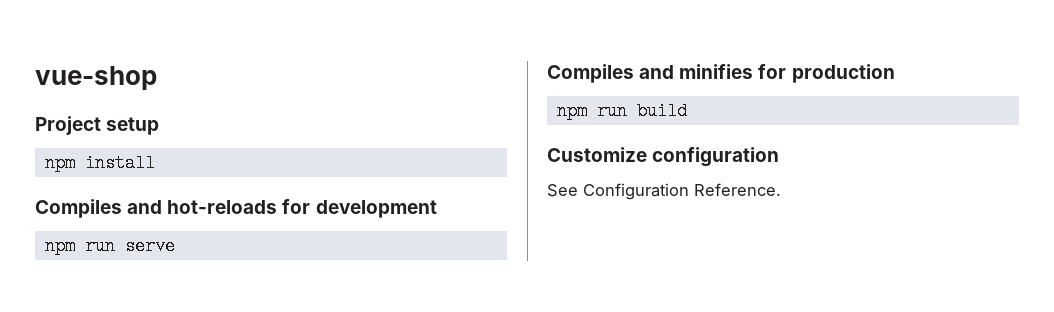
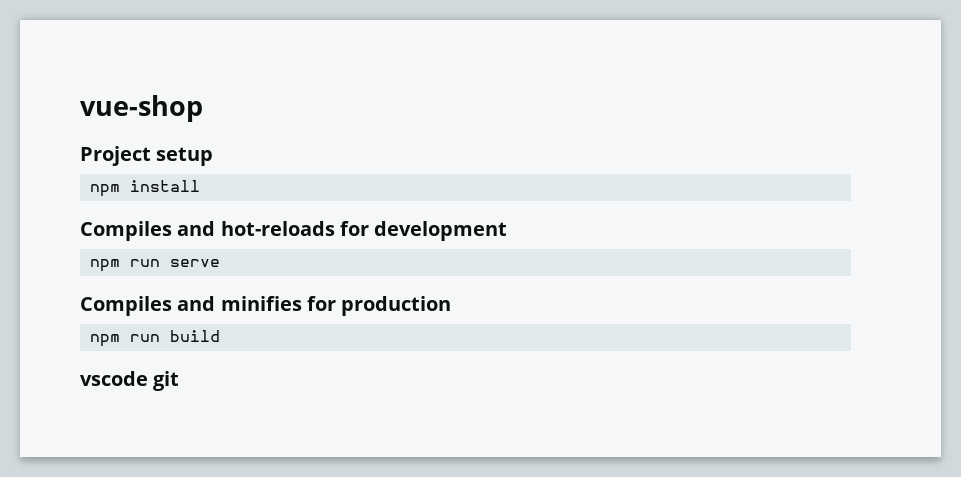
[547,147,780,167] [547,183,781,200] Customize configuration // See Configuration Reference. -> [80,371,180,391] vscode git

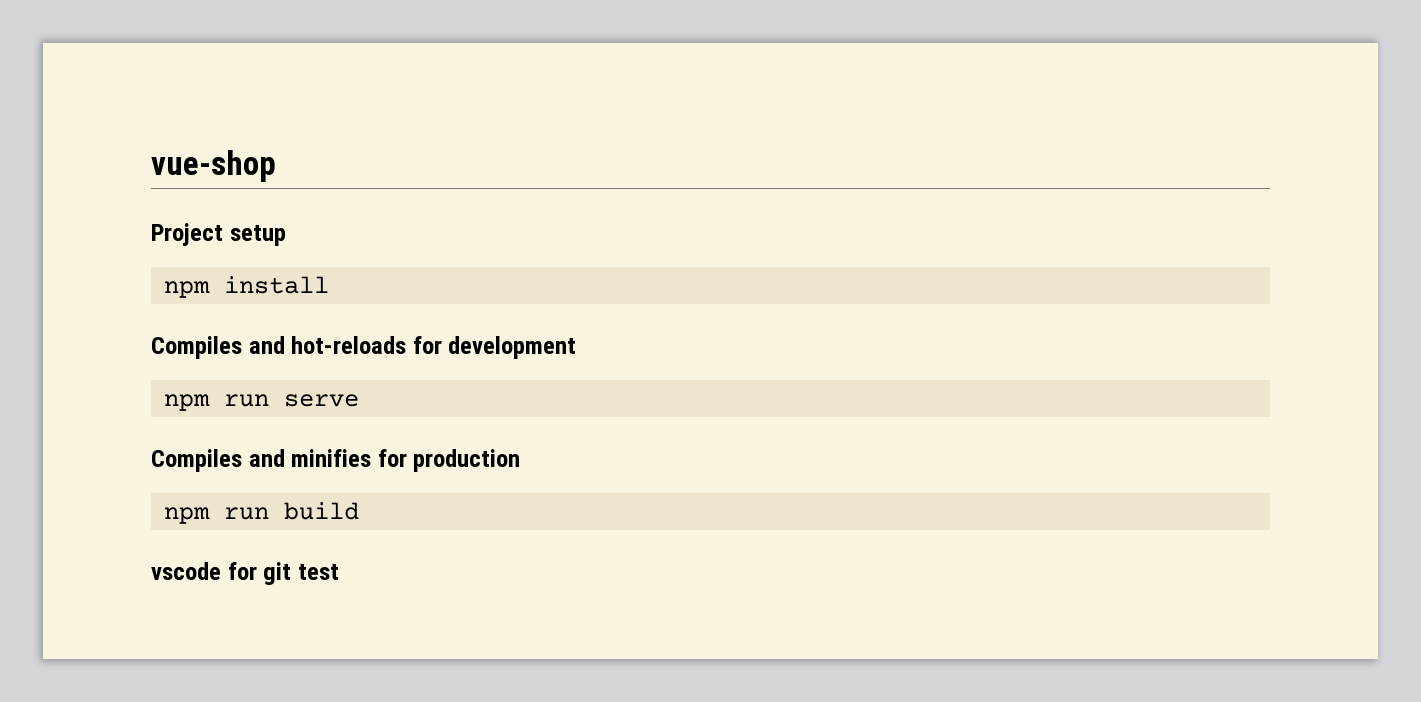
[153,371,180,391] git -> [227,562,339,585] for git test

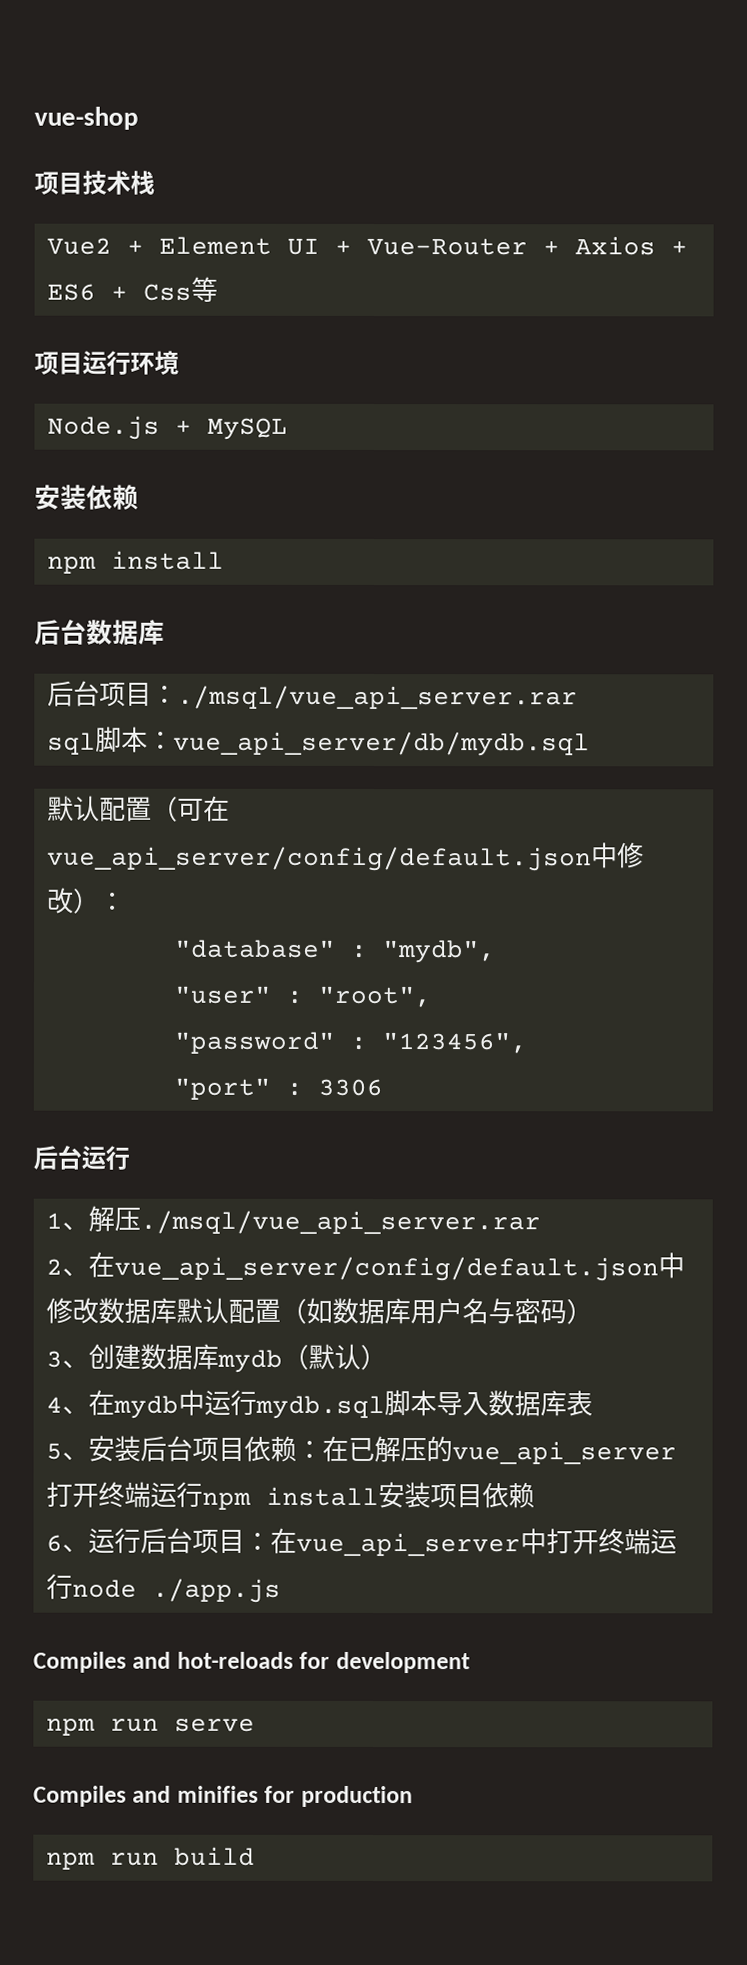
[151,223,286,246] [163,276,329,298] Project setup // npm install -> [34,170,155,195] [47,236,689,256] [47,276,219,302] [34,350,179,375] [47,415,289,440] [34,484,139,510] [47,550,225,574] [34,619,165,645] [47,680,579,710] [47,726,591,757] [47,795,231,822] [47,842,645,872] [47,887,127,914] [175,939,497,964] [174,985,432,1008] [174,1031,528,1054] [174,1077,384,1100] [33,1145,130,1170] [46,1205,542,1235] [46,1251,686,1282] [46,1297,594,1325] [46,1343,388,1373] [46,1389,594,1420] [46,1435,678,1465] [46,1481,536,1510] [46,1527,678,1557] [46,1573,282,1603] 项目技术栈 // Vue2 + Element UI + Vue-Router + Axios + ES6 + Css等 // 项目运行环境 // Node.js + MySQL // 安装依赖 // npm install // 后台数据库 // 后台项目：./msql/vue_api_server.rar // sql脚本：vue_api_server/db/mydb.sql // 默认配置（可在vue_api_server/config/default.json中修改）： // "database" : "mydb", // "user" : "root", // "password" : "123456", // "port" : 3306 // 后台运行 // 1、解压./msql/vue_api_server.rar // 2、在vue_api_server/config/default.json中修改数据库默认配置（如数据库用户名与密码） // 3、创建数据库mydb（默认） // 4、在mydb中运行mydb.sql脚本导入数据库表 // 5、安装后台项目依赖：在已解压的vue_api_server打开终端运行npm install安装项目依赖 // 6、运行后台项目：在vue_api_server中打开终端运行node ./app.js
[151,562,339,585] // vscode for git test -> (256, 1856) none

